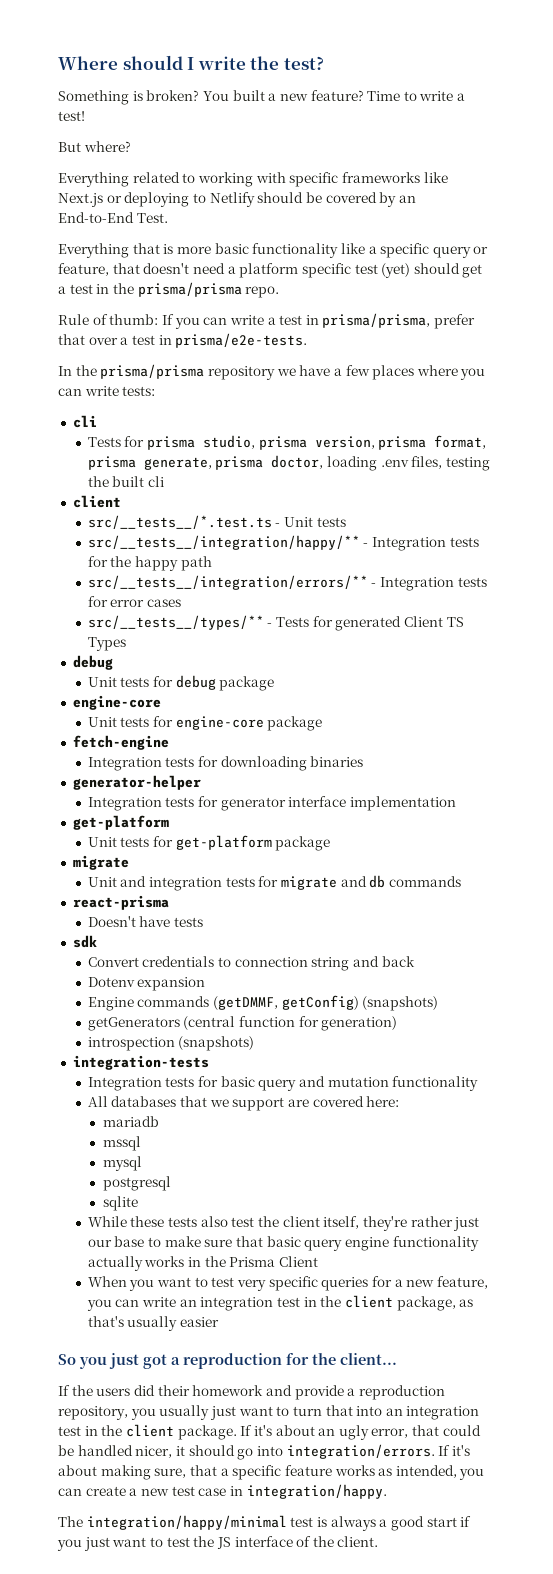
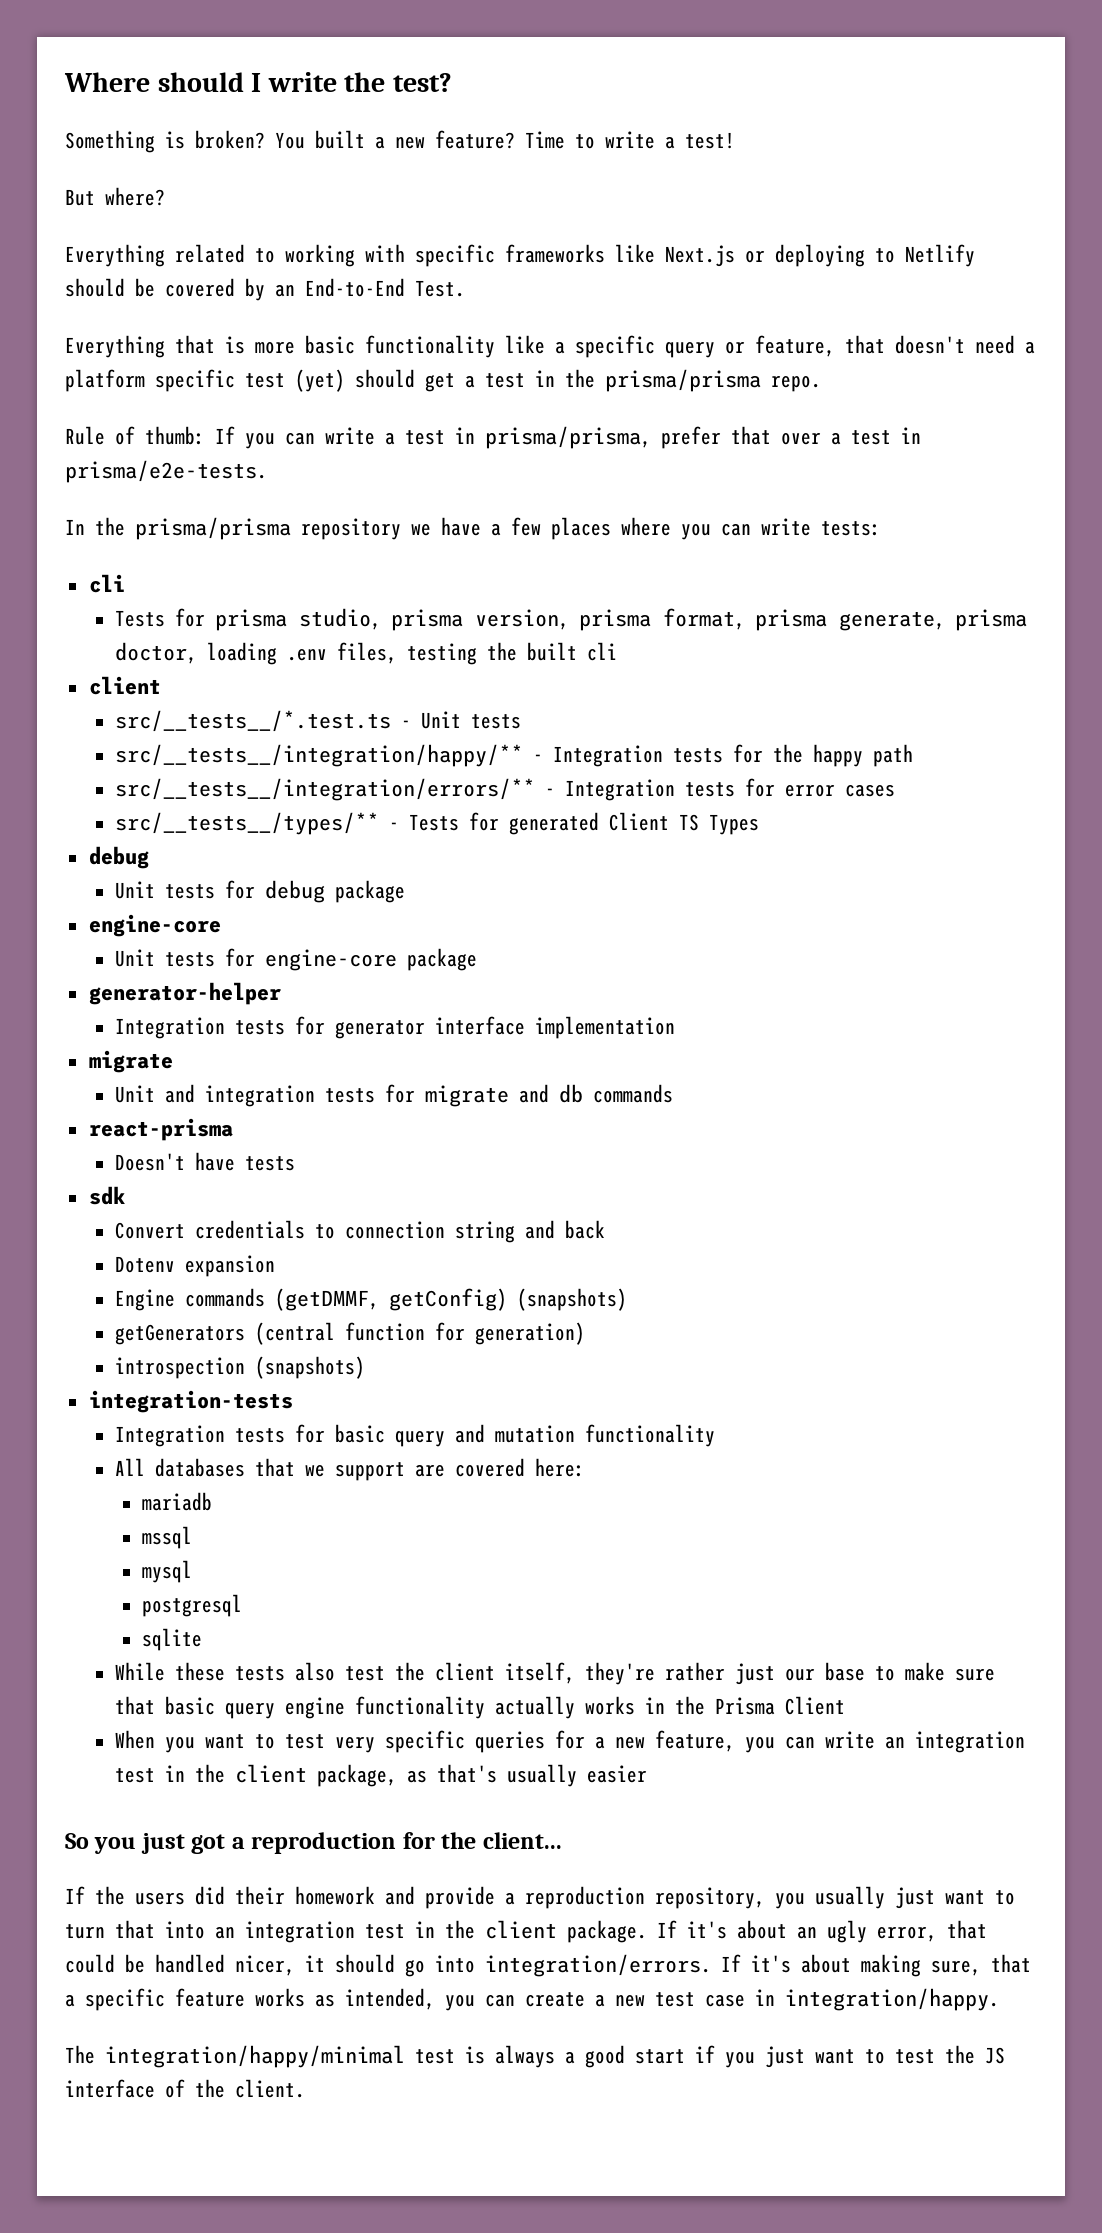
[72,735,169,750] [87,756,364,771] // fetch-engine // Integration tests for downloading binaries -> (478, 959) none
[72,815,169,830] [87,835,331,851] // get-platform // Unit tests for get-platform package -> (676, 1027) none

